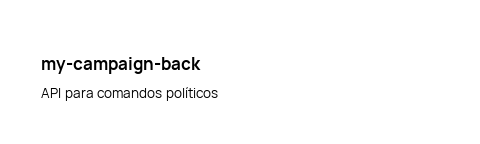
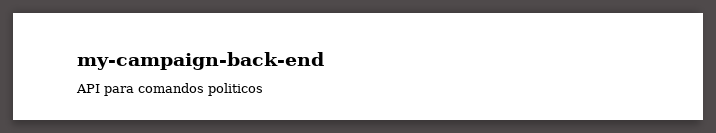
[41,57,201,74] my-campaign-back -> [77,52,324,70] my-campaign-back-end
[165,87,218,101] políticos -> [208,83,263,96] politicos

